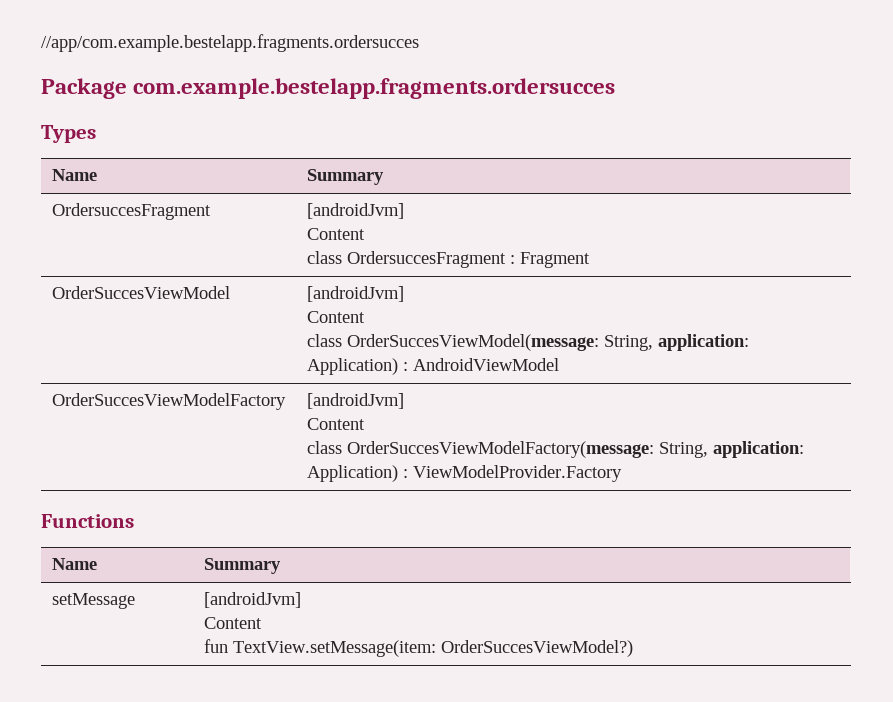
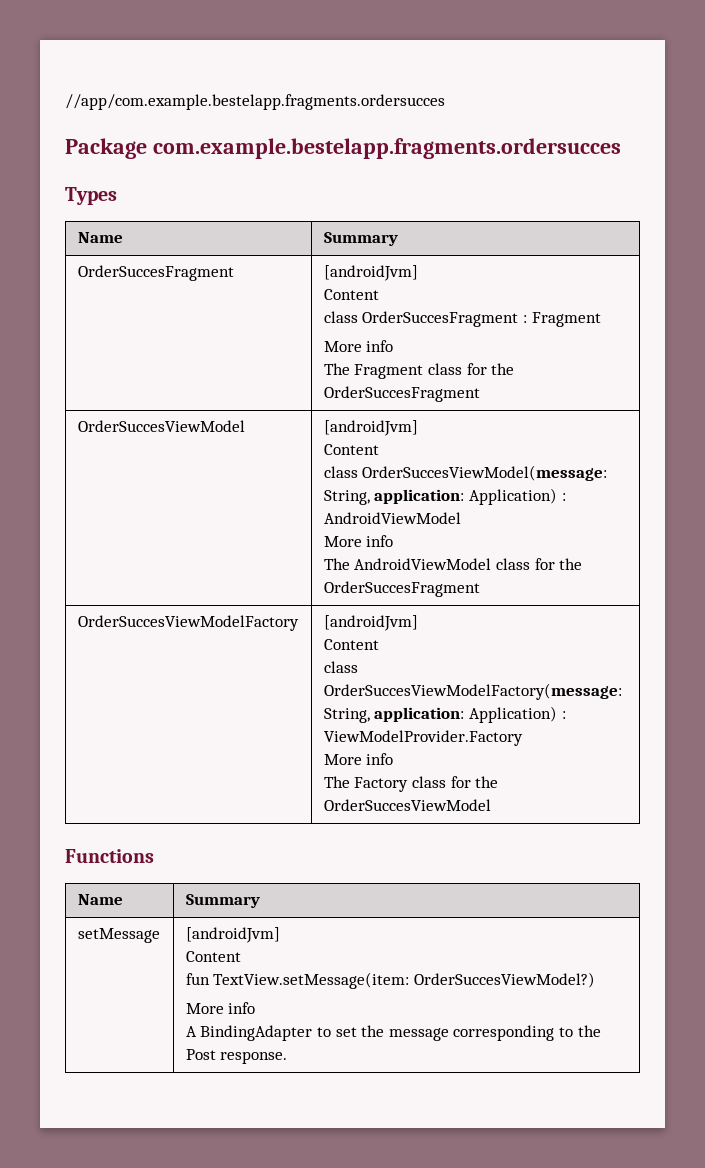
[51,203,211,220] [306,203,404,219] [306,228,365,240] [306,251,506,268] OrdersuccesFragment | [androidJvm] // Content // class OrdersuccesFragment -> [77,265,234,281] [323,265,418,281] [323,289,379,300] [323,311,519,327] OrderSuccesFragment | [androidJvm] // Content // class OrderSuccesFragment
(590, 260) none -> [323,340,394,352] [323,363,515,379] [323,386,480,402] // More info // The Fragment class for the OrderSuccesFragment
(559, 364) none -> [323,535,394,547] [323,558,583,570] [323,581,480,597] // More info // The AndroidViewModel class for the OrderSuccesFragment
(622, 473) none -> [323,753,394,765] [323,776,499,792] [323,799,491,811] // More info // The Factory class for the OrderSuccesViewModel
(633, 648) none -> [185,1002,256,1014] [185,1025,601,1041] [185,1049,288,1064] // More info // A BindingAdapter to set the message corresponding to the Post response.

